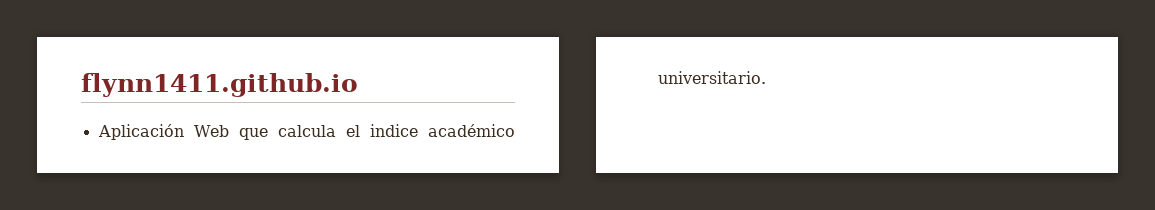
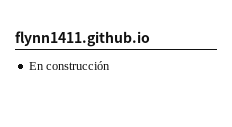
[97,124,515,140] [657,71,766,84] Aplicación Web que calcula el indice académico universitario. -> [28,61,111,70] En construcción

